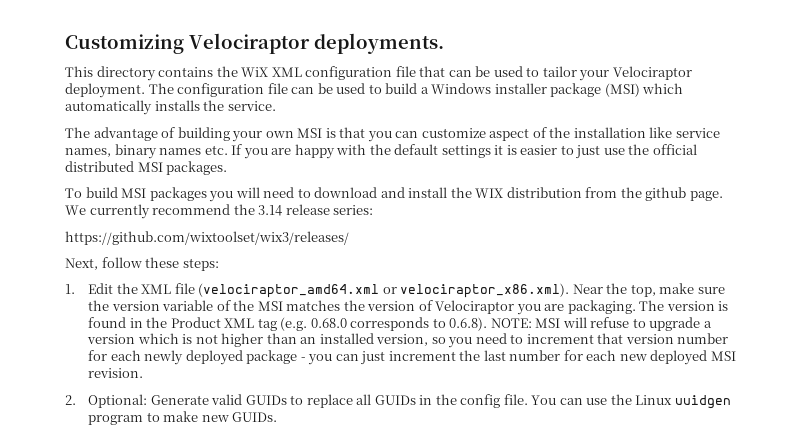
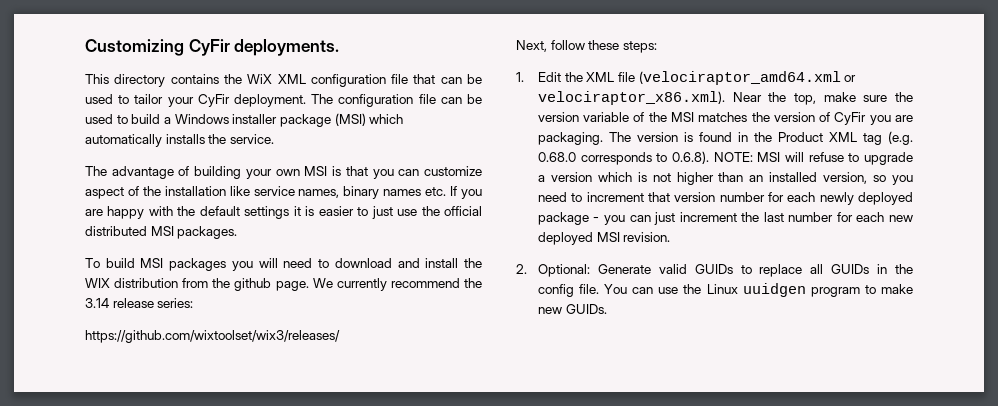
[189,33,310,54] Velociraptor -> [188,39,230,56] CyFir
[612,66,692,80] Velociraptor -> [197,94,230,107] CyFir
[435,300,515,314] Velociraptor -> [834,112,867,125] CyFir

